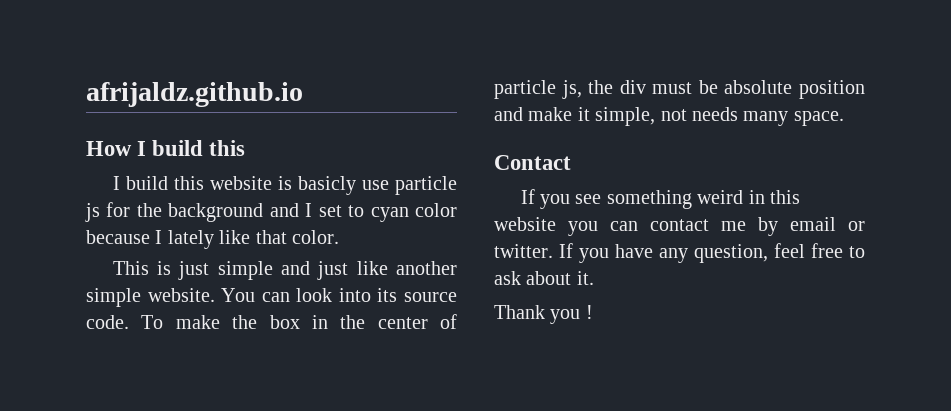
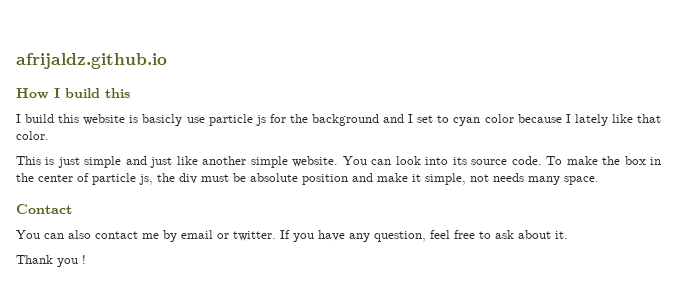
[520,189,800,209] [494,217,638,236] If you see something weird in this website you can -> [16,230,91,239] You can also

